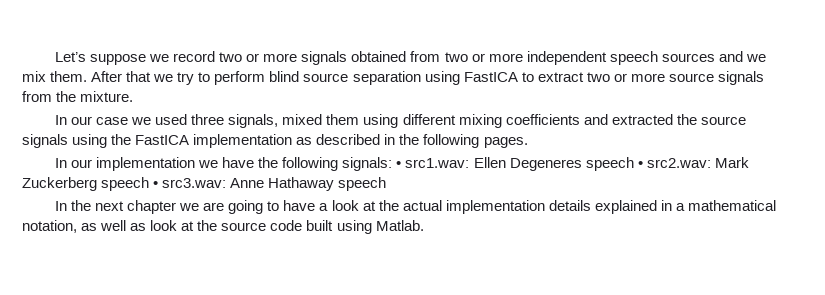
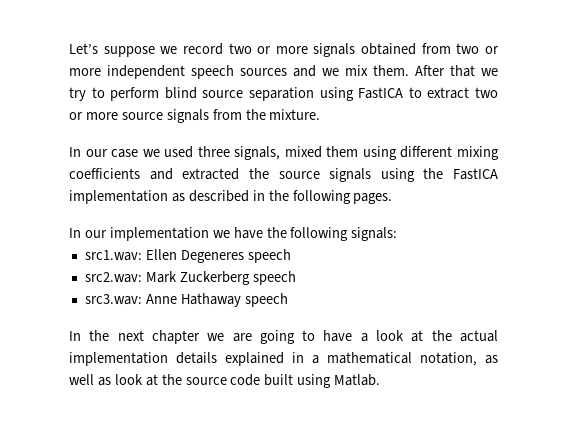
[396,161,402,168] • -> (398, 234) //
[637,161,643,168] • -> (291, 256) //
[153,181,159,188] • -> (296, 278) //

